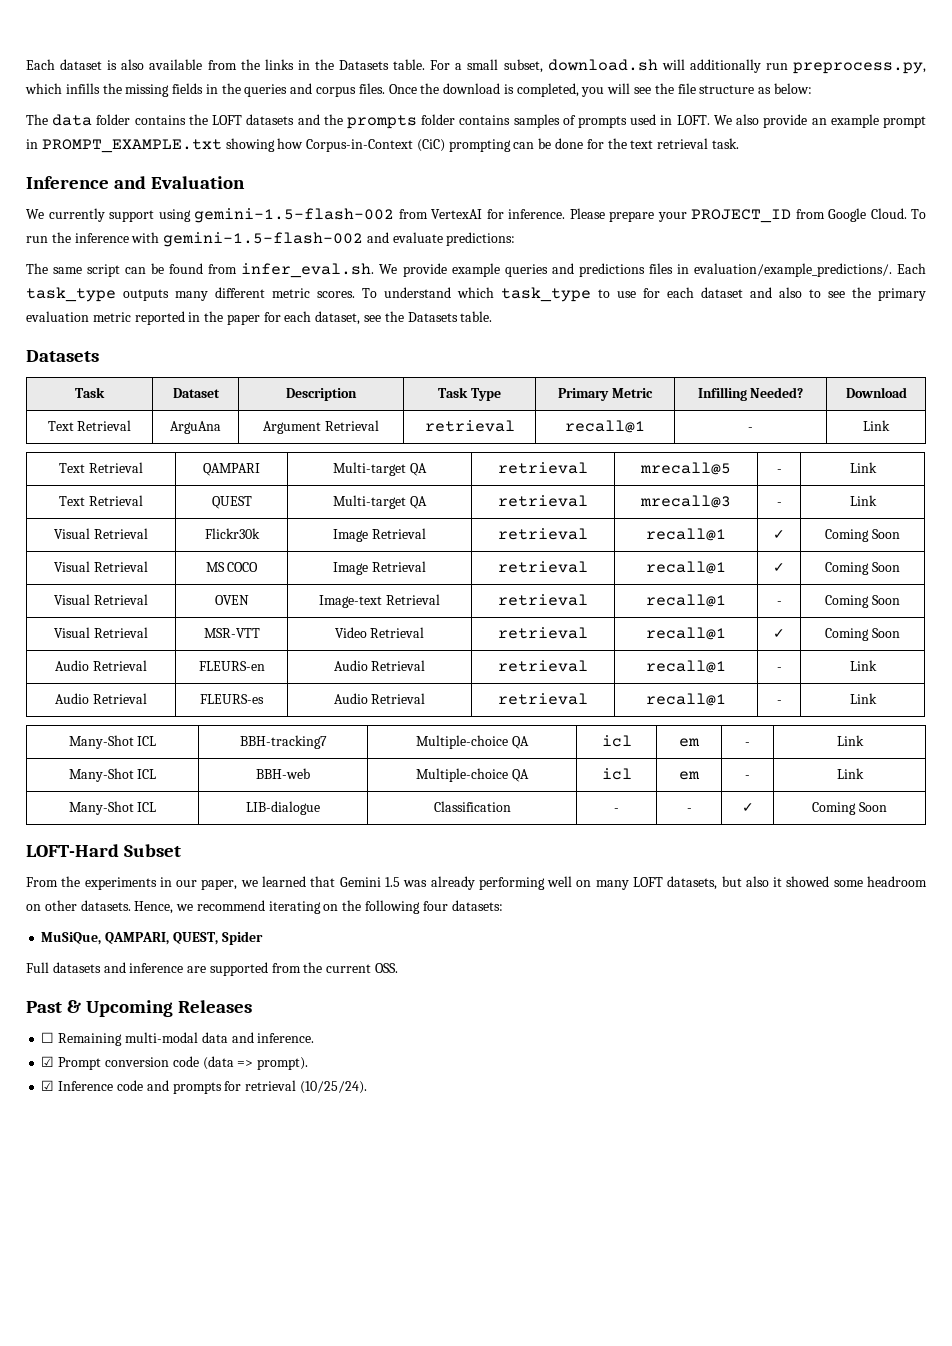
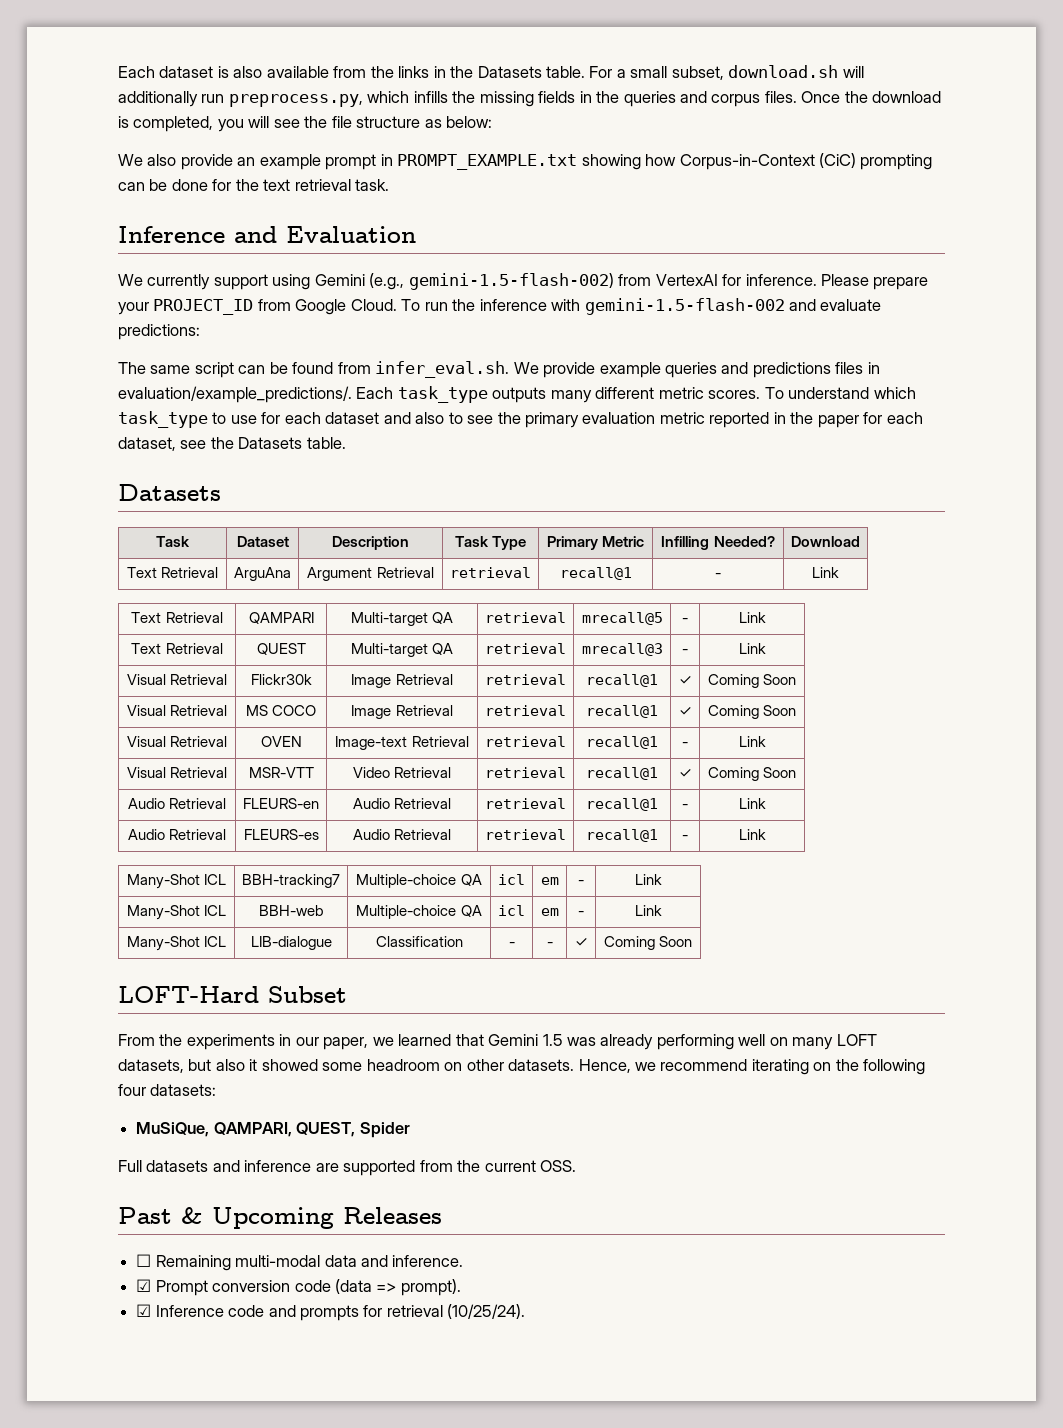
[26,114,710,129] The data folder contains the LOFT datasets and the prompts folder contains samples of prompts used in LOFT. -> (493, 122) none
[194,208,394,223] gemini-1.5-flash-002 -> [314,273,614,290] Gemini (e.g., gemini-1.5-flash-002)
[825,595,900,608] Coming Soon -> [738,736,766,747] Link

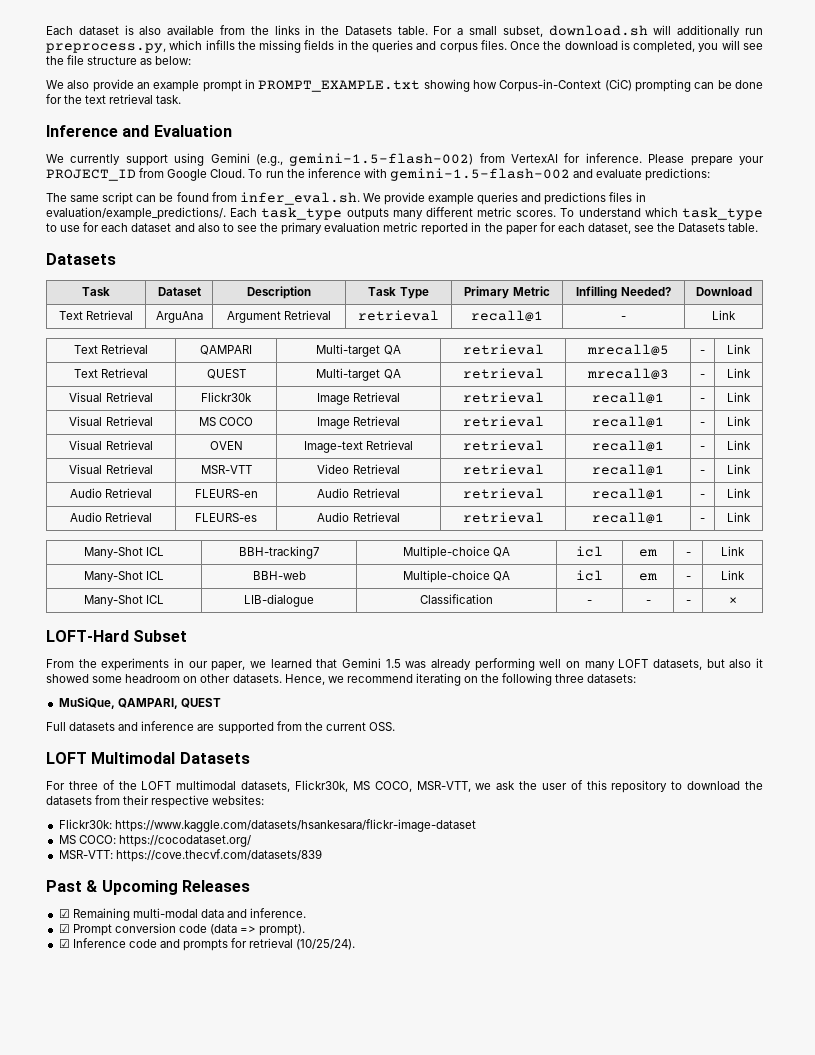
[678,676,692,685] [707,674,797,688] ✓ | Coming Soon -> [700,398,705,402] [727,392,751,402] - | Link
[678,707,692,716] [707,705,797,719] ✓ | Coming Soon -> [700,422,705,426] [727,416,751,426] - | Link
[678,769,692,778] [707,767,797,781] ✓ | Coming Soon -> [700,470,705,474] [727,464,751,474] - | Link
[574,938,588,947] [603,936,693,950] ✓ | Coming Soon -> [685,600,691,604] [727,597,738,604] - | ✗
[118,1084,146,1096] four -> [555,674,585,683] three
[296,1122,410,1138] QUEST, Spider -> [180,698,221,708] QUEST
(577, 1166) none -> [46,752,250,764] [46,780,764,793] [46,795,265,808] [58,819,476,832] [58,835,251,847] [58,849,322,862] // LOFT Multimodal Datasets // For three of the LOFT multimodal datasets, Flickr30k, MS COCO, MSR-VTT, we ask the user of this repository to download the datasets from their respective websites: // Flickr30k: https://www.kaggle.com/datasets/hsankesara/flickr-image-dataset // MS COCO: https://cocodataset.org/ // MSR-VTT: https://cove.thecvf.com/datasets/839
[136,1254,152,1267] ☐ -> [58,909,70,918] ☑

